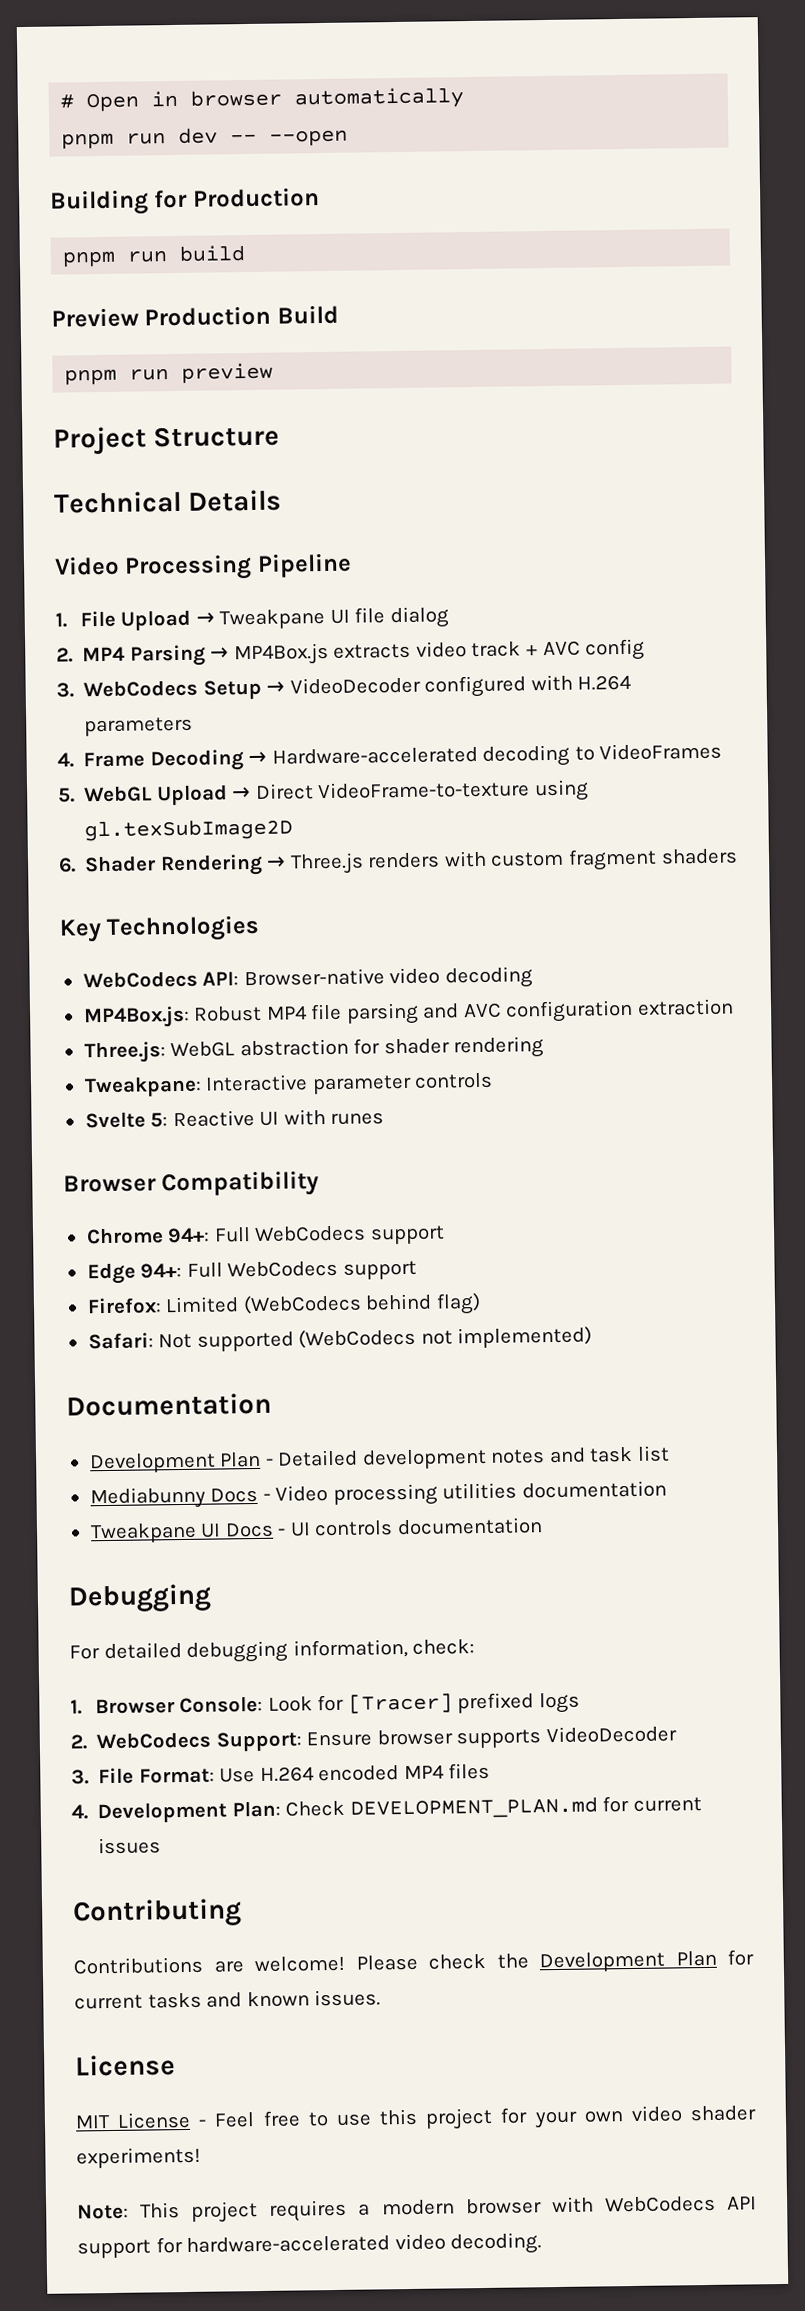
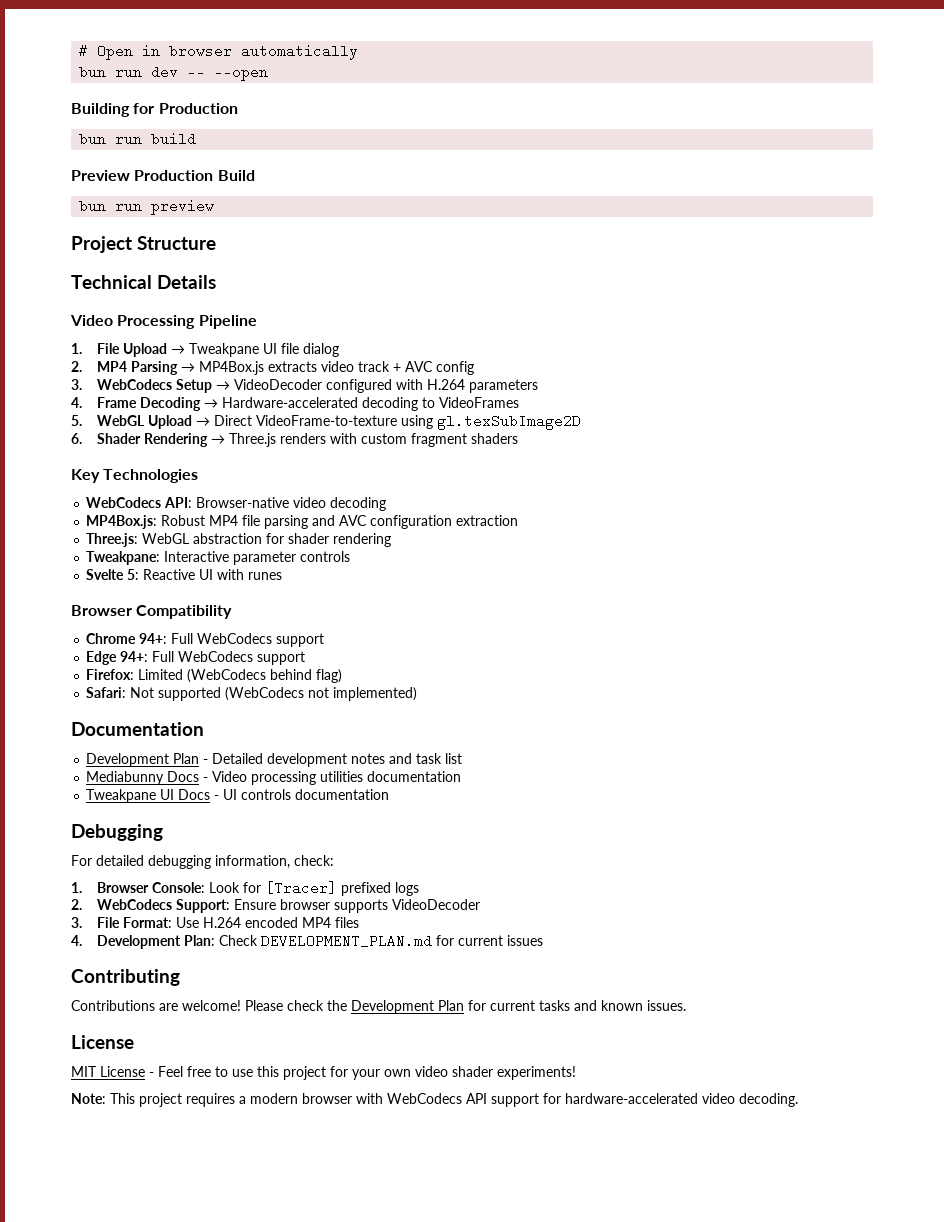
[61,132,115,150] pnpm -> [79,65,107,79] bun
[62,250,117,268] pnpm -> [79,132,107,146] bun
[64,368,118,386] pnpm -> [79,199,107,213] bun

